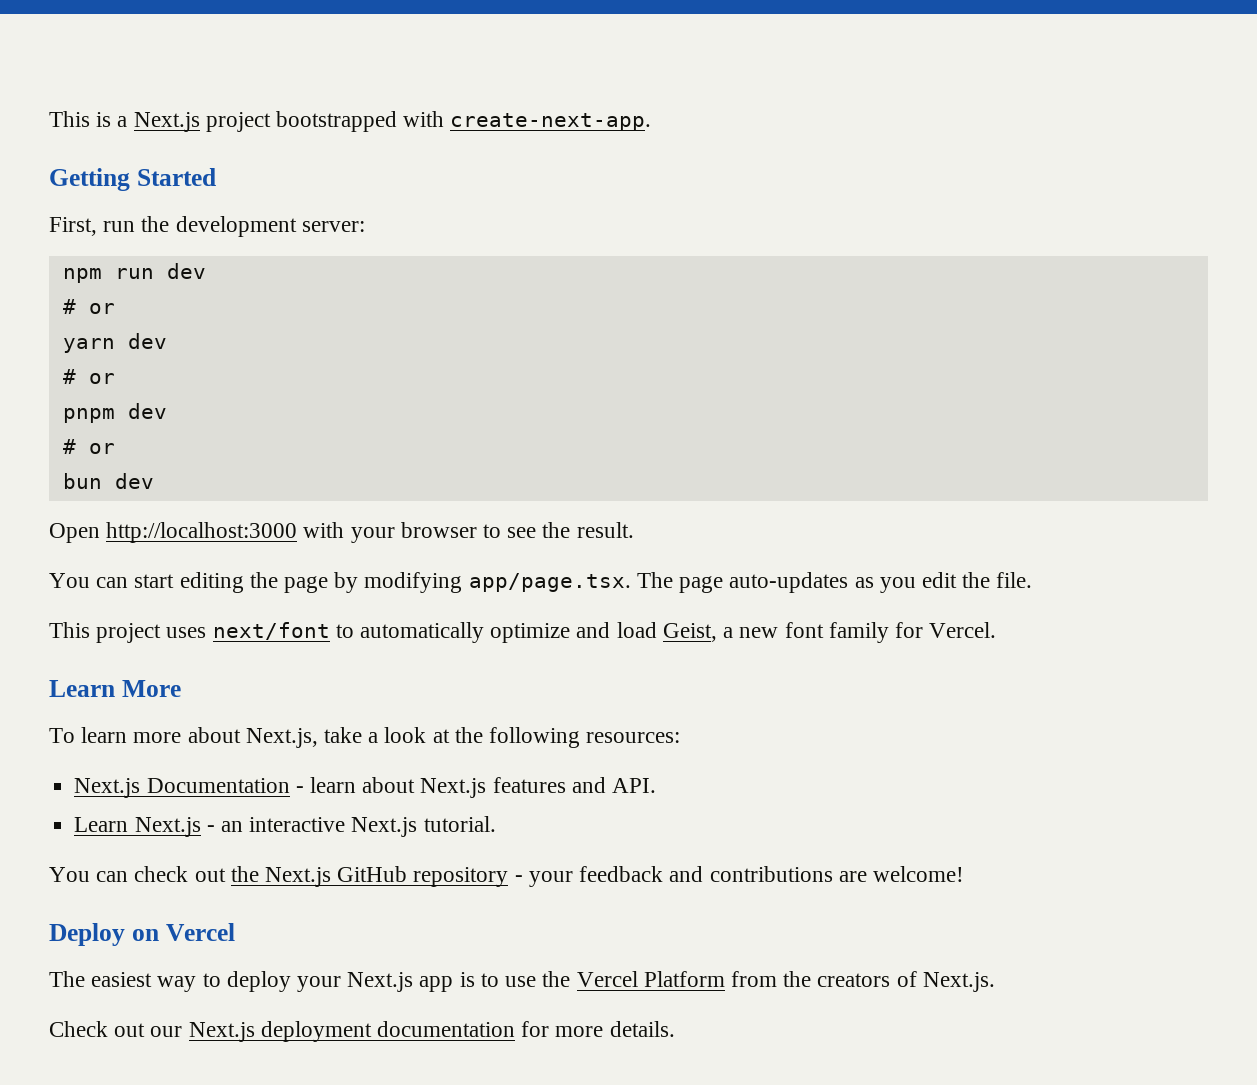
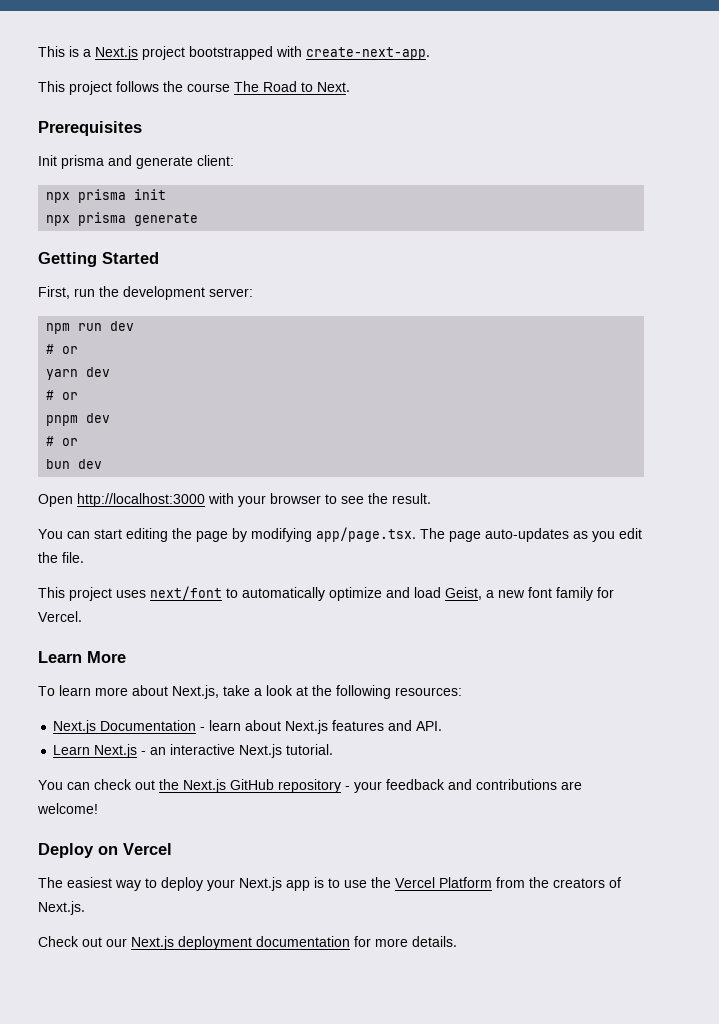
(652, 122) none -> [38,81,350,95] [38,121,142,136] [38,155,234,169] [46,189,167,203] [46,212,199,226] // This project follows the course The Road to Next. // Prerequisites // Init prisma and generate client: // npx prisma init // npx prisma generate

